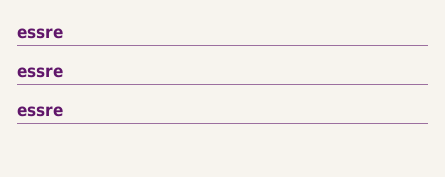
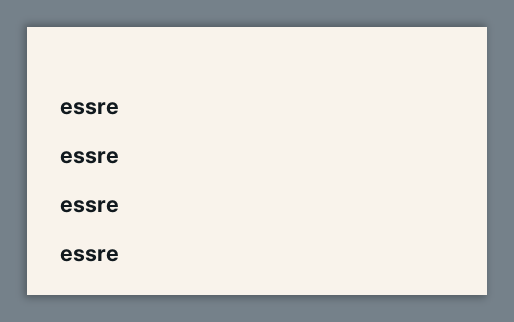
[17,28,63,39] [17,67,63,78] [17,106,63,117] essre // essre // essre -> [60,102,119,115] [60,151,119,164] [60,200,119,213] [60,249,119,262] essre // essre // essre // essre

